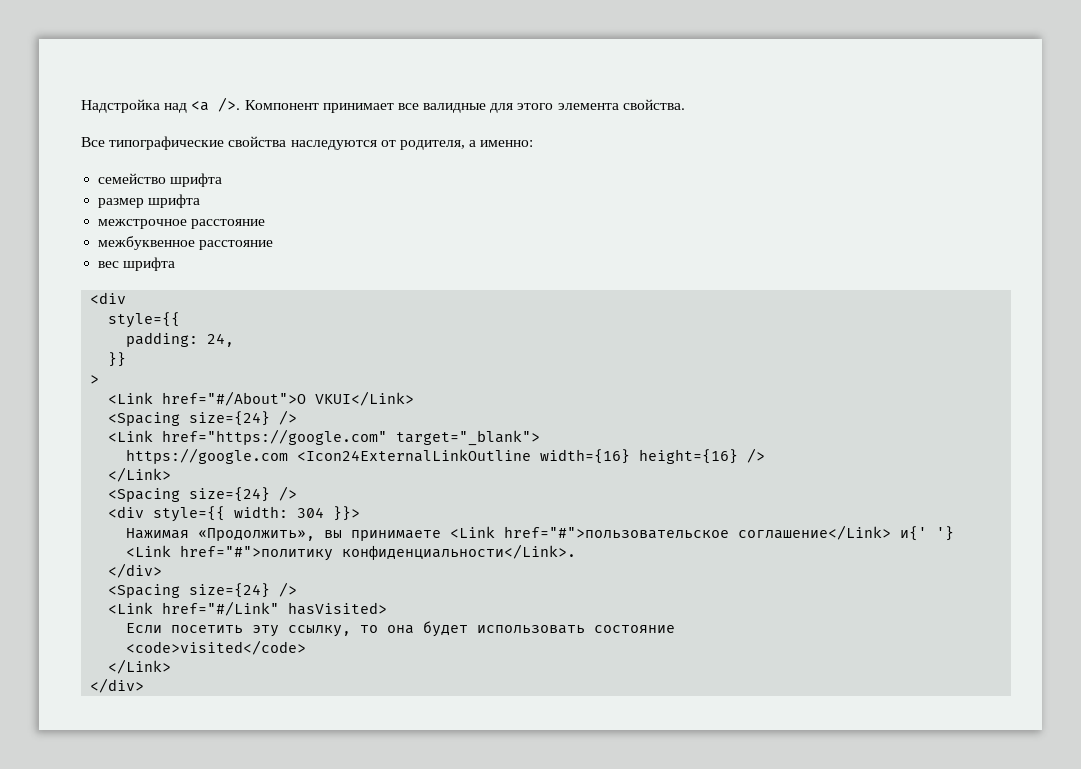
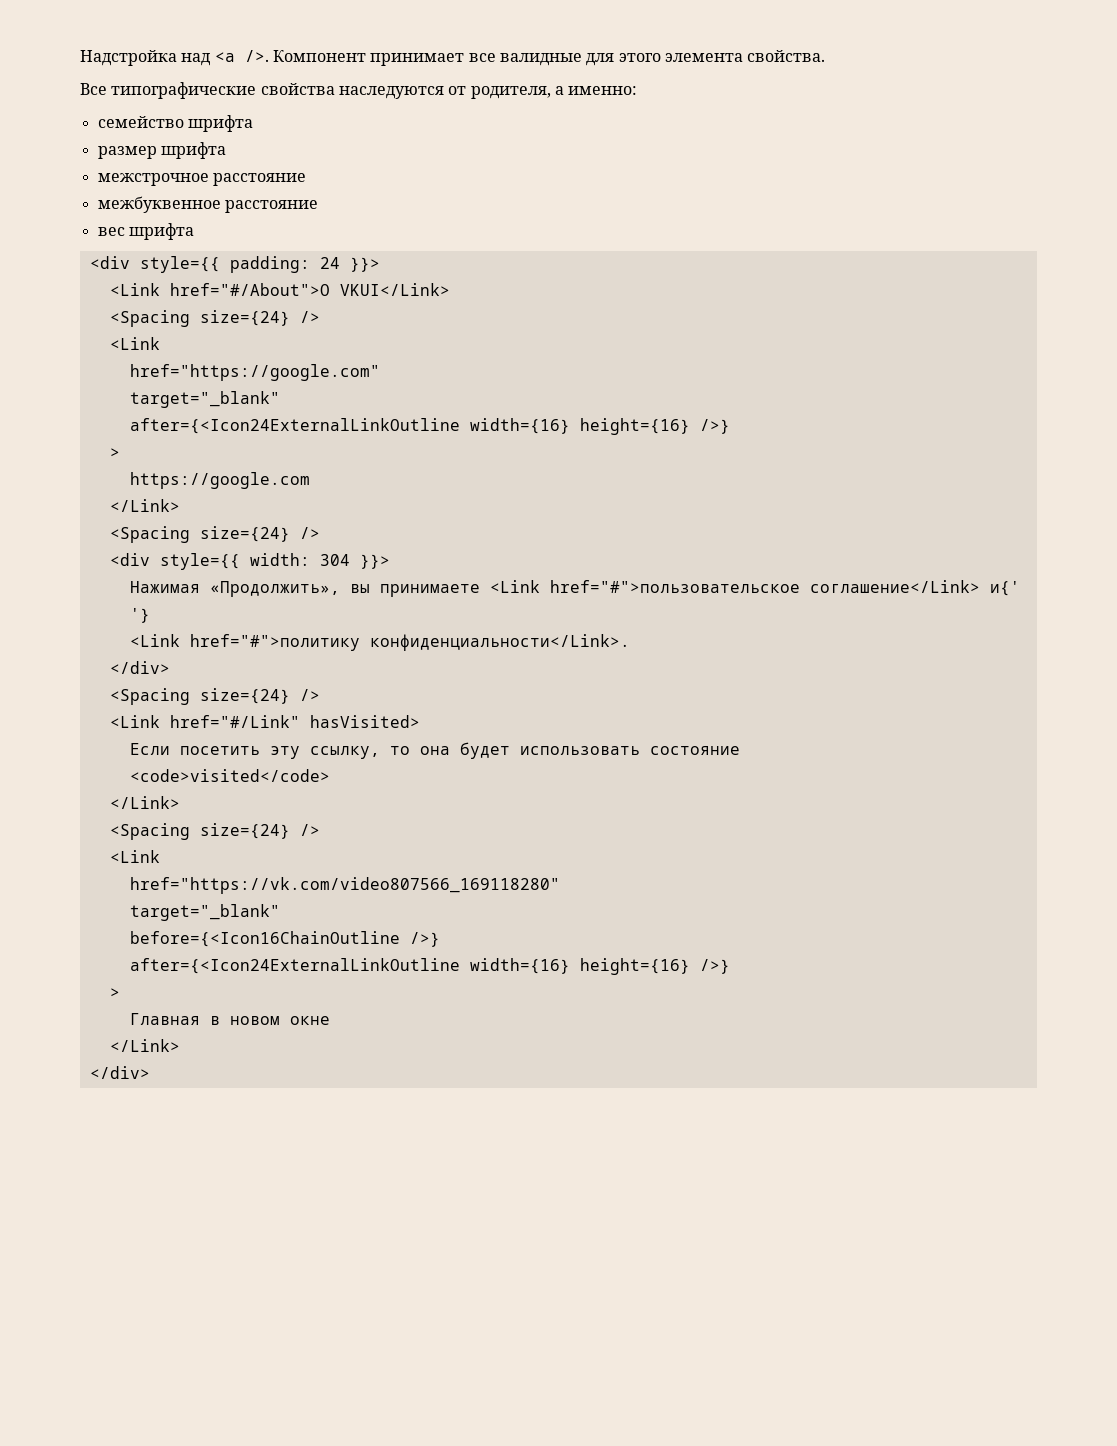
[108,312,181,328] [126,332,235,347] [108,352,127,367] [90,375,100,384] // style={{ // padding: 24, // }} // > -> [139,256,380,273] style={{ padding: 24 }}>
(154, 436) none -> (160, 343) //
[396,430,541,446] [126,448,766,464] target="_blank"> // https://google.com <Icon24ExternalLinkOutline width={16} height={16} /> -> [129,391,280,408] [129,418,730,435] [109,448,120,458] [129,472,310,489] // target="_blank" // after={<Icon24ExternalLinkOutline width={16} height={16} />} // > // https://google.com
(172, 666) none -> [109,823,320,840] [109,850,160,863] [129,877,560,894] [129,904,280,921] [129,931,440,947] [129,958,730,975] [109,988,120,998] [129,1013,330,1025] [109,1039,180,1052] // <Spacing size={24} /> // <Link // href="https://vk.com/video807566_169118280" // target="_blank" // before={<Icon16ChainOutline />} // after={<Icon24ExternalLinkOutline width={16} height={16} />} // > // Главная в новом окне // </Link>

